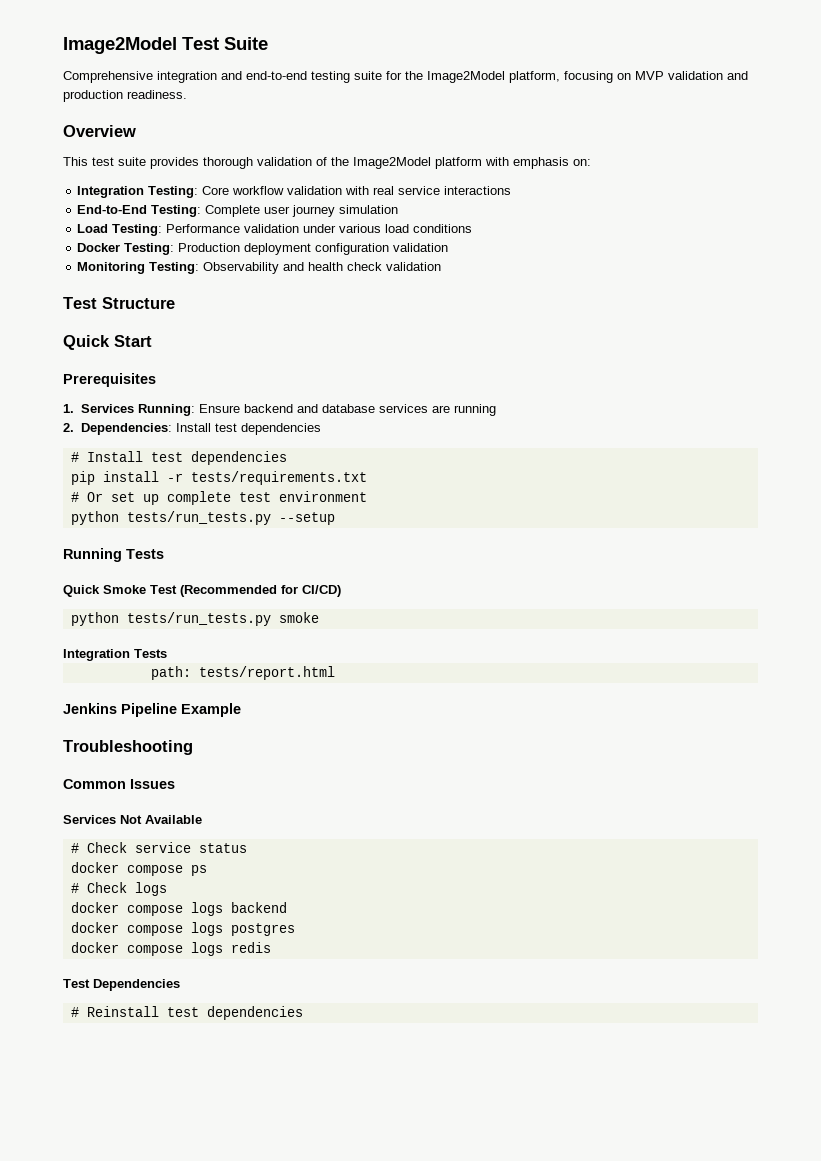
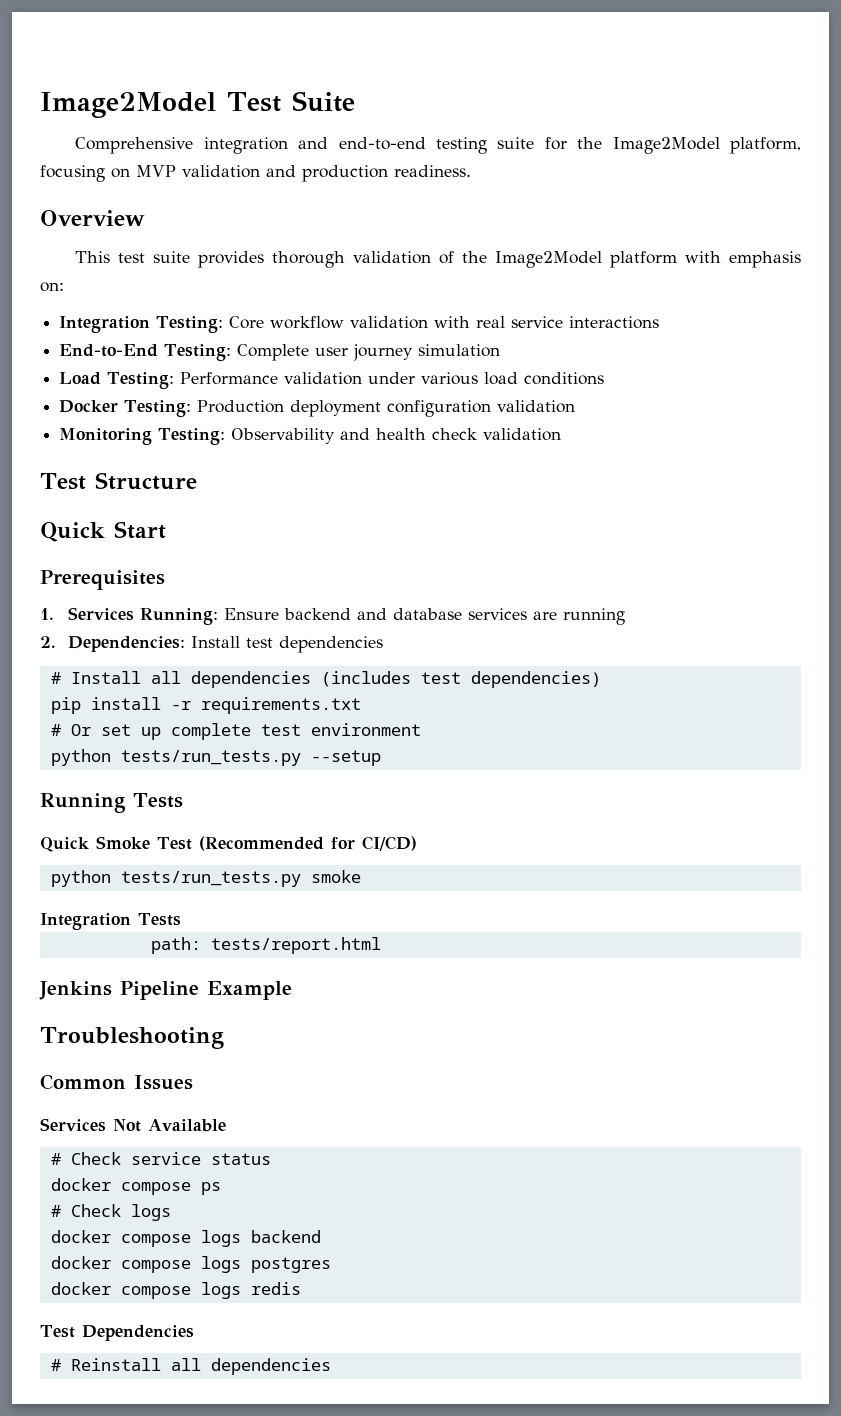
[150,451,287,465] test dependencies -> [150,671,601,688] all dependencies (includes test dependencies)
[190,471,367,485] tests/requirements.txt -> [200,697,361,714] requirements.txt
[166,1007,199,1017] test -> [170,1358,201,1371] all

